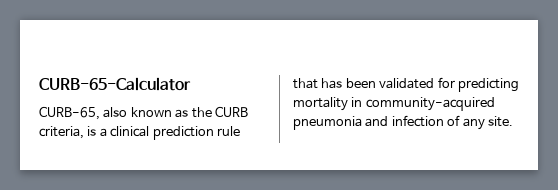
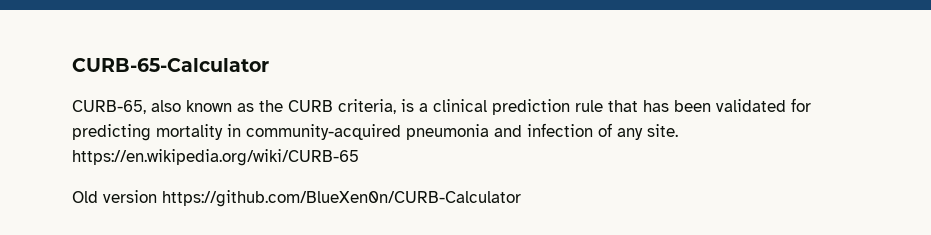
(513, 121) none -> [72,149,359,166] [72,190,521,207] https://en.wikipedia.org/wiki/CURB-65 // Old version https://github.com/BlueXen0n/CURB-Calculator

